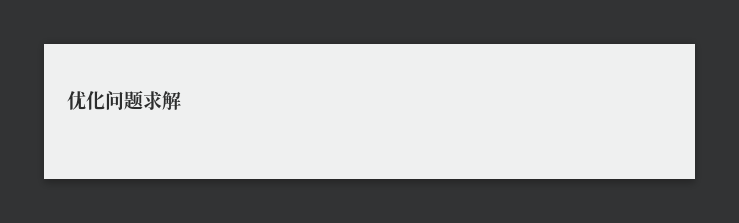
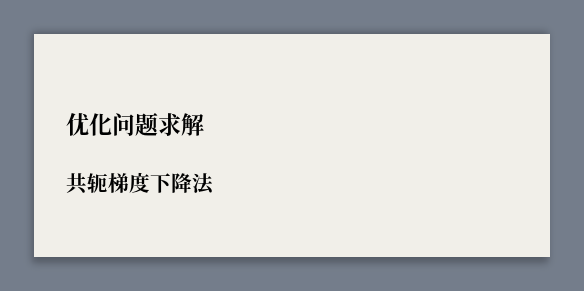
(181, 100) none -> [66,172,215,195] // 共轭梯度下降法

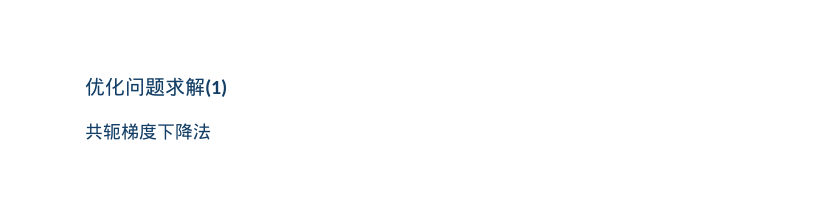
(204, 124) none -> [205,79,227,98] (1)

